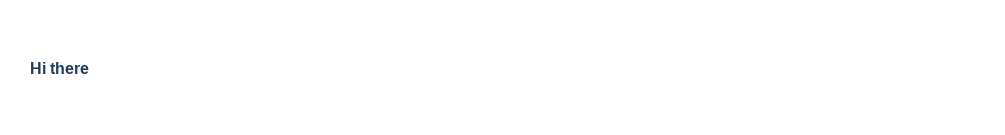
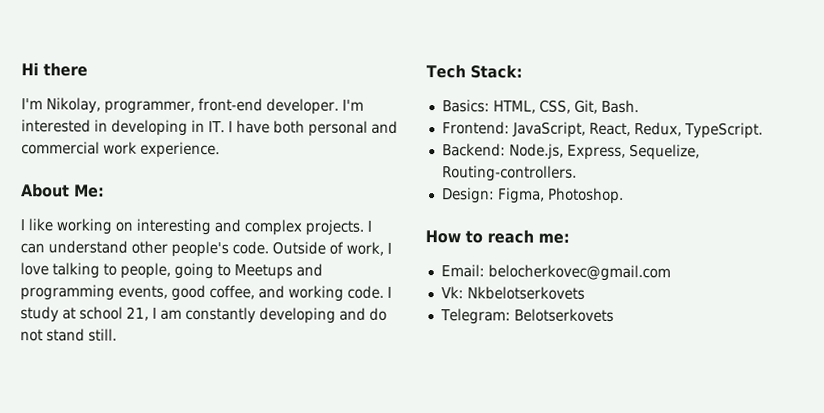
(90, 68) none -> [21,97,364,115] [21,119,398,137] [21,141,220,159] [21,183,105,198] [20,218,372,236] [20,240,392,258] [20,262,323,280] [20,284,392,302] [20,306,387,324] [20,328,117,342] [426,64,523,79] [441,99,639,114] [441,121,763,139] [441,143,700,161] [441,165,577,182] [441,187,624,204] [425,229,570,244] [440,264,671,282] [440,286,585,300] [439,308,614,325] // I'm Nikolay, programmer, front-end developer. I'm interested in developing in IT. I have both personal and commercial work experience. // About Me: // I like working on interesting and complex projects. I can understand other people's code. Outside of work, I love talking to people, going to Meetups and programming events, good coffee, and working code. I study at school 21, I am constantly developing and do not stand still. // Tech Stack: // Basics: HTML, CSS, Git, Bash. // Frontend: JavaScript, React, Redux, TypeScript. // Backend: Node.js, Express, Sequelize, Routing-controllers. // Design: Figma, Photoshop. // How to reach me: // Email: belocherkovec@gmail.com // Vk: Nkbelotserkovets // Telegram: Belotserkovets

